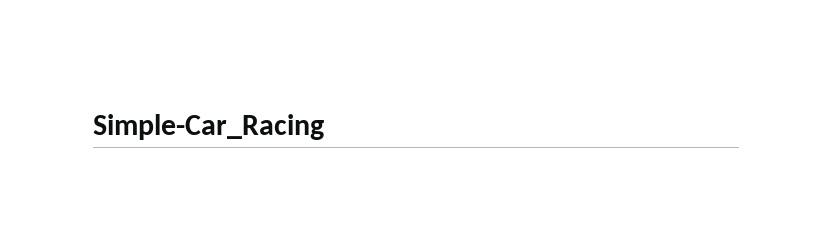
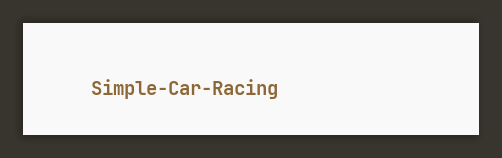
[93,114,324,140] Simple-Car_Racing -> [91,79,278,99] Simple-Car-Racing

